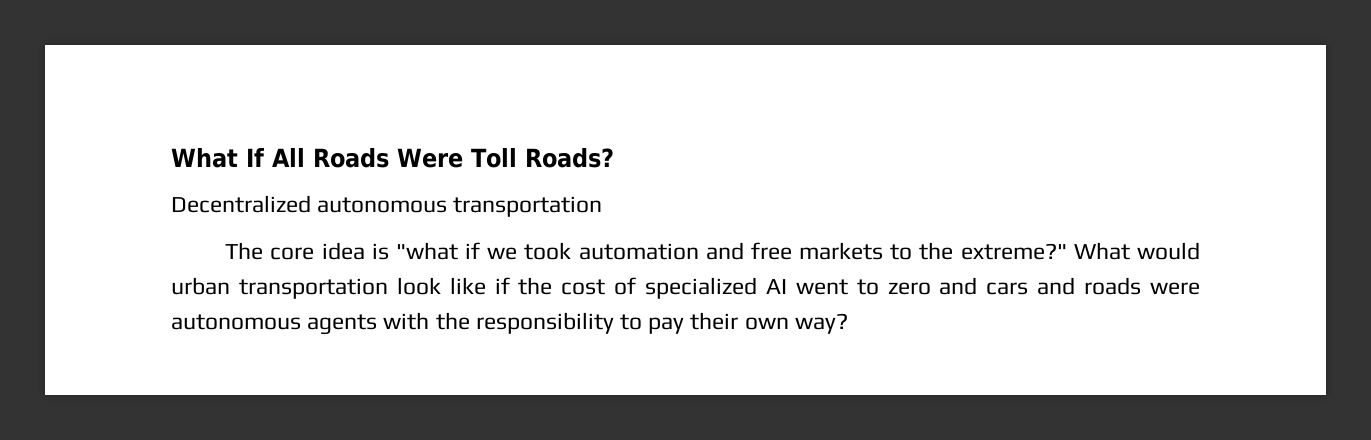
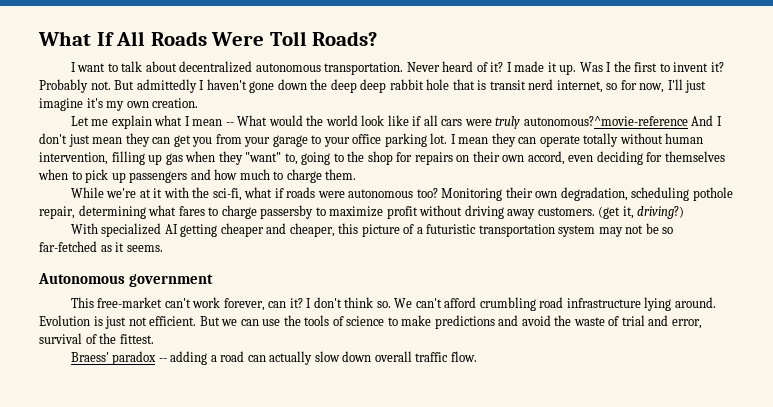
[171,195,603,217] [225,242,1201,260] [171,277,1200,299] [171,312,848,335] Decentralized autonomous transportation // The core idea is "what if we took automation and free markets to the extreme?" What would urban transportation look like if the cost of specialized AI went to zero and cars and roads were autonomous agents with the responsibility to pay their own way? -> [70,61,724,75] [39,79,707,93] [39,98,199,111] [70,115,722,129] [39,133,704,147] [39,151,725,165] [38,169,357,183] [70,187,733,201] [39,205,685,219] [70,223,674,237] [39,241,163,252] [38,273,213,287] [70,297,716,311] [39,315,702,329] [39,333,154,344] [70,351,477,365] I want to talk about decentralized autonomous transportation. Never heard of it? I made it up. Was I the first to invent it? Probably not. But admittedly I haven't gone down the deep deep rabbit hole that is transit nerd internet, so for now, I'll just imagine it's my own creation. // Let me explain what I mean -- What would the world look like if all cars were truly autonomous?^movie-reference And I don't just mean they can get you from your garage to your office parking lot. I mean they can operate totally without human intervention, filling up gas when they "want" to, going to the shop for repairs on their own accord, even deciding for themselves when to pick up passengers and how much to charge them. // While we're at it with the sci-fi, what if roads were autonomous too? Monitoring their own degradation, scheduling pothole repair, determining what fares to charge passersby to maximize profit without driving away customers. (get it, driving?) // With specialized AI getting cheaper and cheaper, this picture of a futuristic transportation system may not be so far-fetched as it seems. // Autonomous government // This free-market can't work forever, can it? I don't think so. We can't afford crumbling road infrastructure lying around. Evolution is just not efficient. But we can use the tools of science to make predictions and avoid the waste of trial and error, survival of the fittest. // Braess' paradox -- adding a road can actually slow down overall traffic flow.

